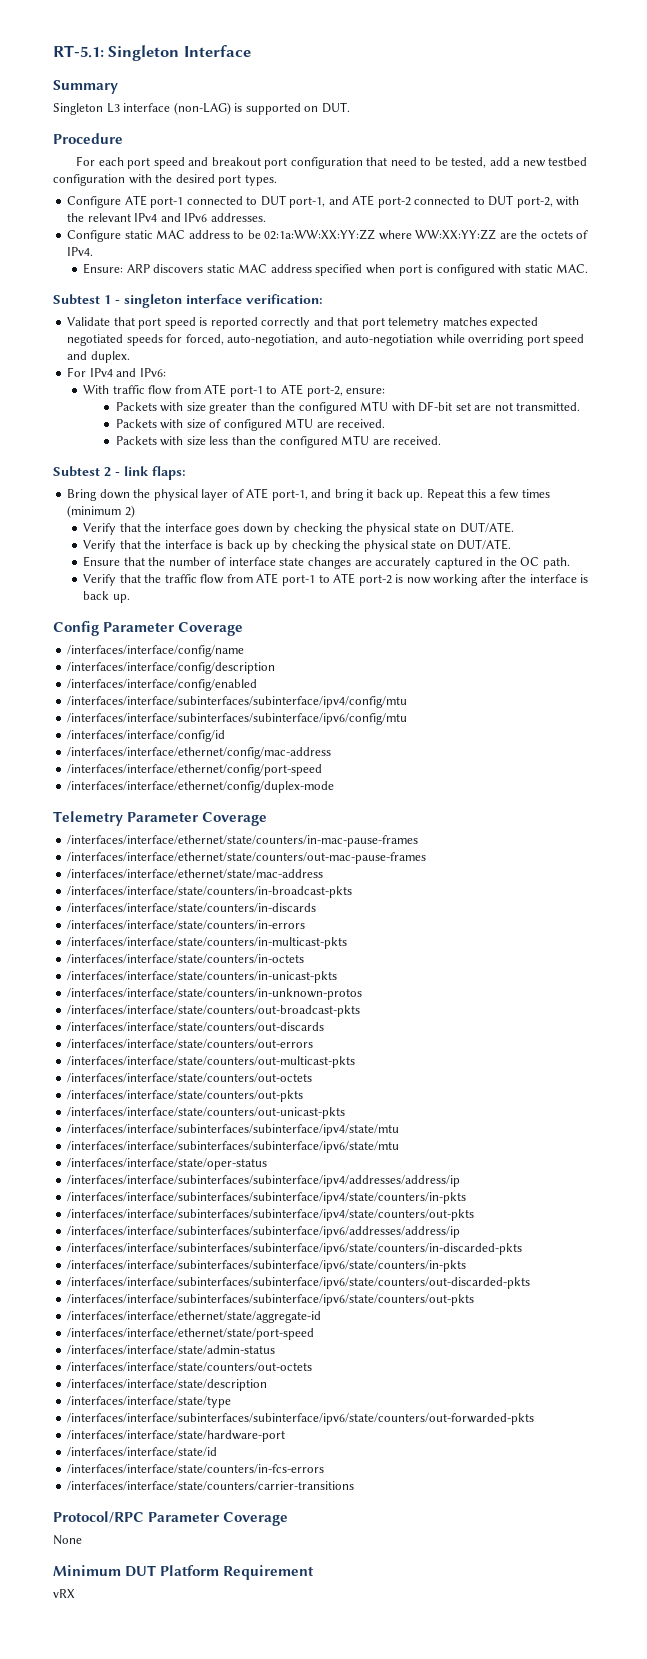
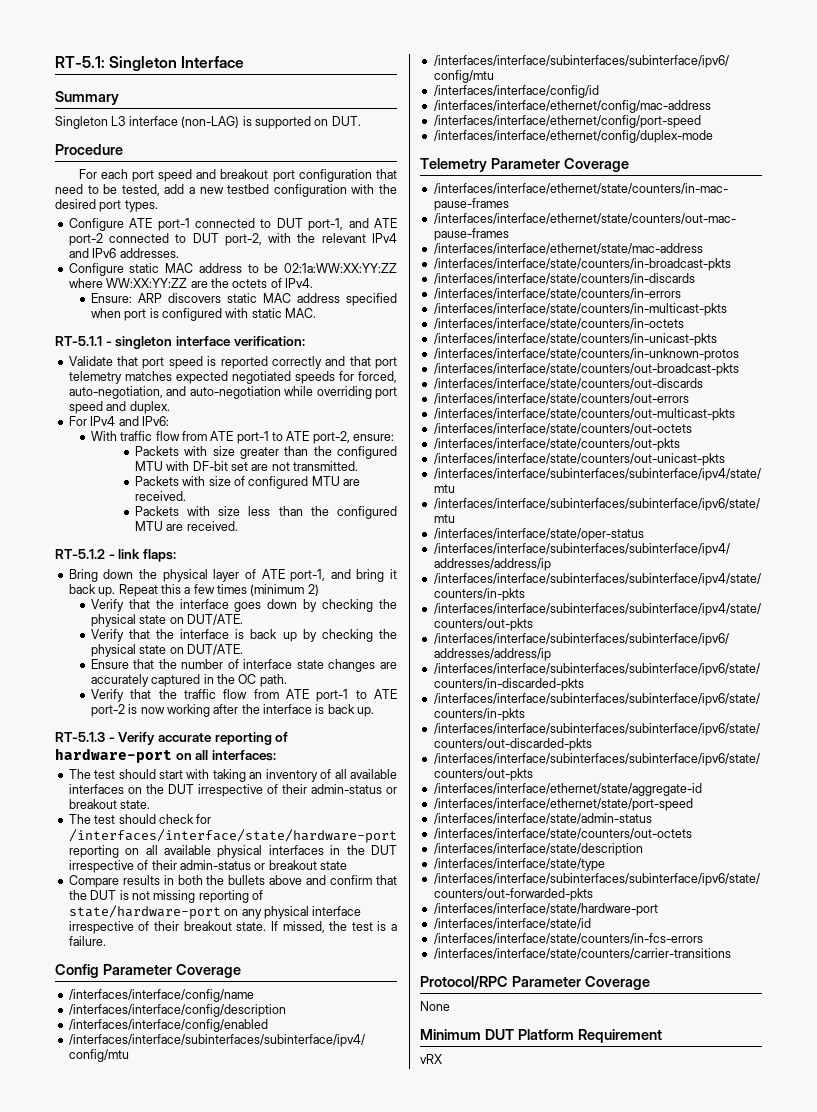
[53,294,111,305] Subtest 1 -> [55,336,102,346] RT-5.1.1
[53,466,111,477] Subtest 2 -> [55,549,105,559] RT-5.1.2
(130, 598) none -> [55,732,289,745] [55,748,276,763] [68,769,398,782] [68,784,397,797] [68,799,151,809] [68,814,212,824] [68,829,397,843] [68,845,397,858] [68,860,347,873] [68,875,397,888] [68,890,263,903] [68,905,362,919] [68,921,397,934] [68,936,106,946] // RT-5.1.3 - Verify accurate reporting of hardware-port on all interfaces: // The test should start with taking an inventory of all available interfaces on the DUT irrespective of their admin-status or breakout state. // The test should check for /interfaces/interface/state/hardware-port reporting on all available physical interfaces in the DUT irrespective of their admin-status or breakout state // Compare results in both the bullets above and confirm that the DUT is not missing reporting of state/hardware-port on any physical interface irrespective of their breakout state. If missed, the test is a failure.

